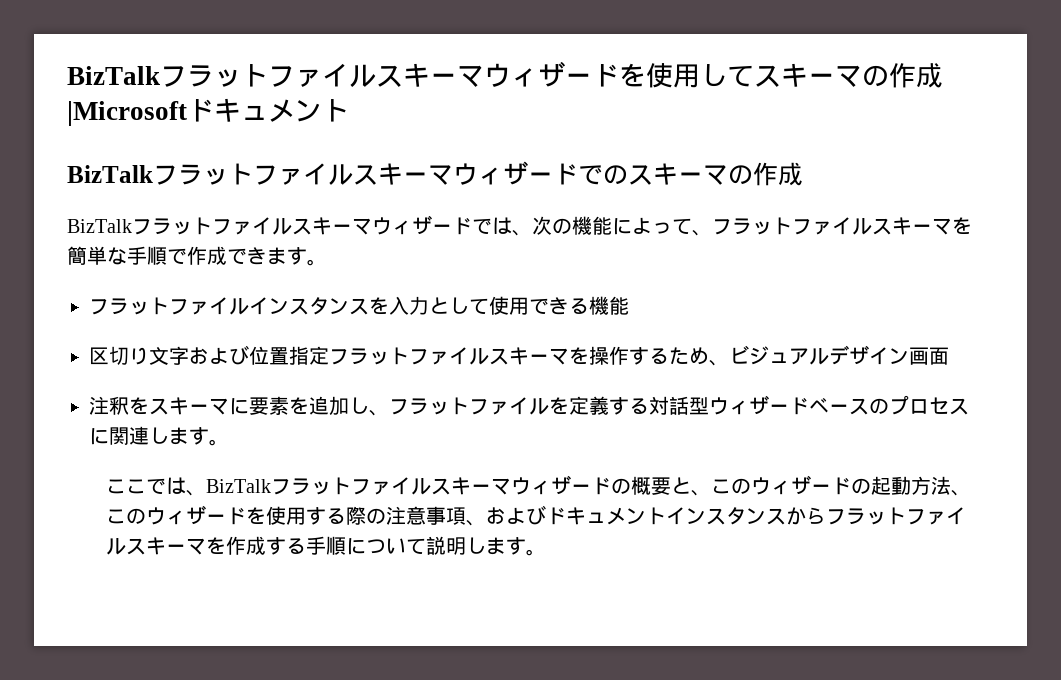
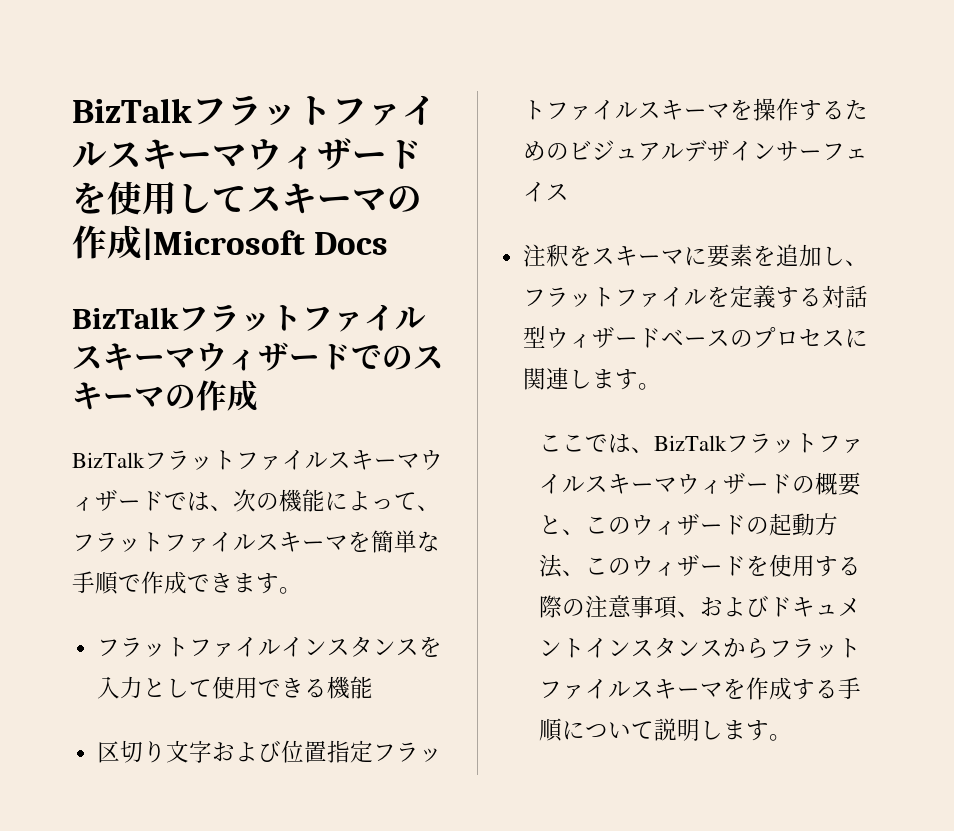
[187,98,349,122] ドキュメント -> [314,232,389,255] Docs
[709,360,729,366] 、 -> [545,143,569,160] の
[909,347,949,365] 画面 -> [775,141,868,161] [522,182,569,202] サーフェイス

